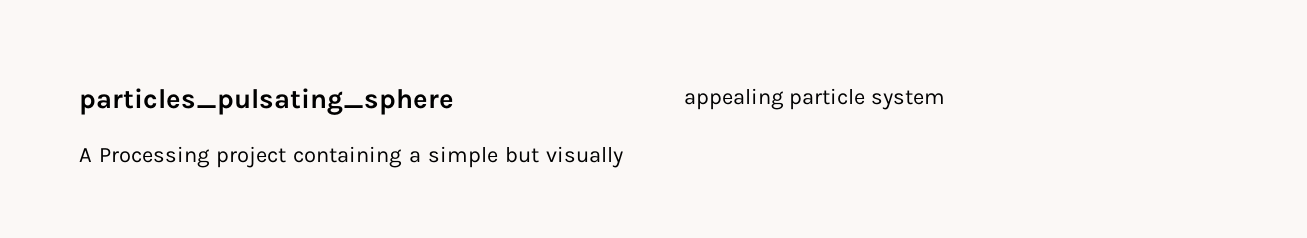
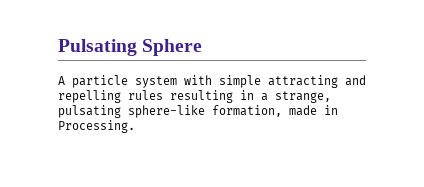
[79,88,454,115] particles_pulsating_sphere -> [58,39,203,56] Pulsating Sphere
[99,146,623,168] [684,88,945,110] Processing project containing a simple but visually appealing particle system -> [72,75,366,88] [58,90,331,103] [58,105,338,118] [58,120,135,133] particle system with simple attracting and repelling rules resulting in a strange, pulsating sphere-like formation, made in Processing.

